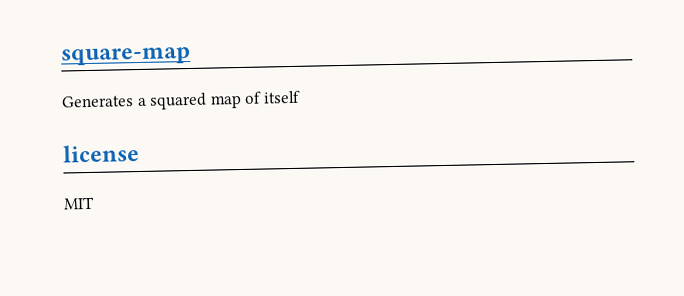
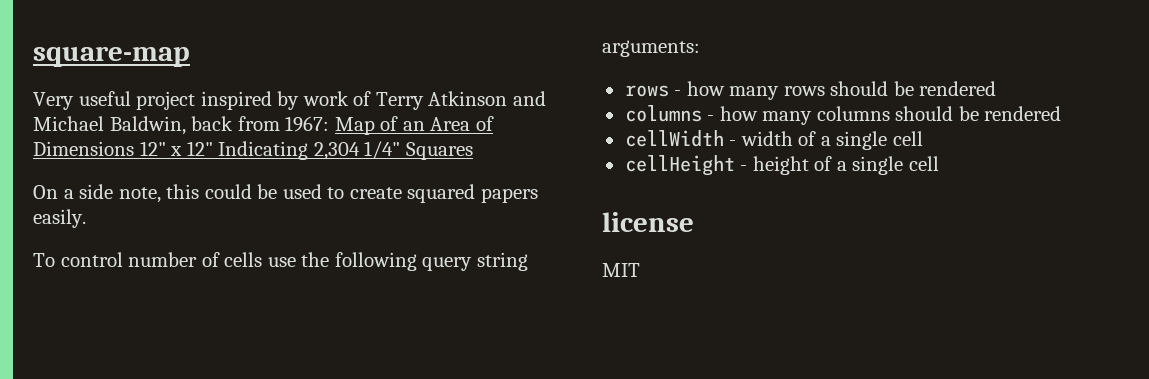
[61,90,301,110] Generates a squared map of itself -> [33,91,546,110] [33,116,494,135] [33,141,473,160] [33,184,538,203] [33,209,86,228] [33,252,528,271] [602,40,700,57] [624,81,997,100] [624,105,1062,125] [624,130,923,150] [624,155,939,176] Very useful project inspired by work of Terry Atkinson and Michael Baldwin, back from 1967: Map of an Area of Dimensions 12" x 12" Indicating 2,304 1/4" Squares // On a side note, this could be used to create squared papers easily. // To control number of cells use the following query string arguments: // rows - how many rows should be rendered // columns - how many columns should be rendered // cellWidth - width of a single cell // cellHeight - height of a single cell

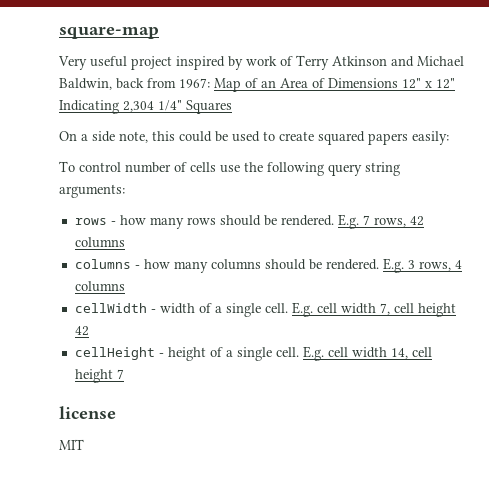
[33,209,86,228] easily. -> [412,131,449,145] easily:
[919,81,997,96] rendered -> [280,214,424,229] [74,237,125,248] rendered. E.g. 7 rows, 42 columns
[984,106,1062,121] rendered -> [325,258,462,273] [74,281,125,292] rendered. E.g. 3 rows, 4 columns
[892,131,923,146] cell -> [264,302,456,317] [74,326,89,336] cell. E.g. cell width 7, cell height 42
[908,156,939,171] cell -> [275,346,432,361] [74,369,124,383] cell. E.g. cell width 14, cell height 7

